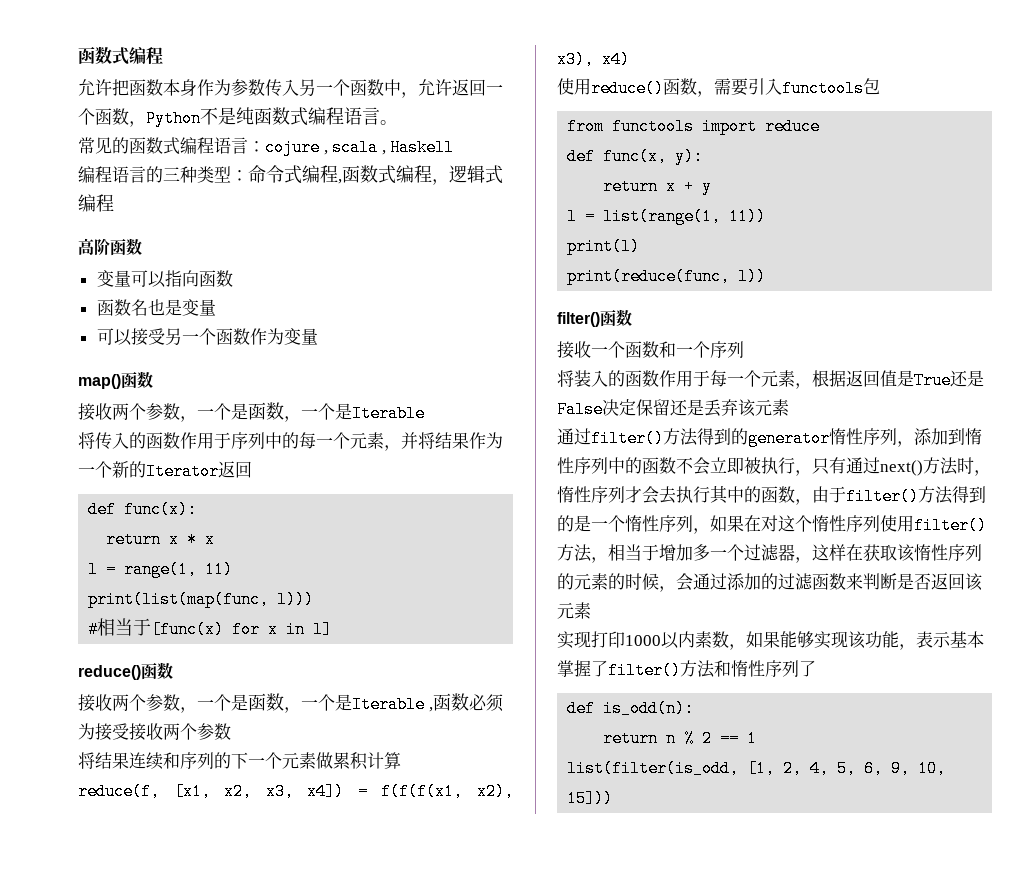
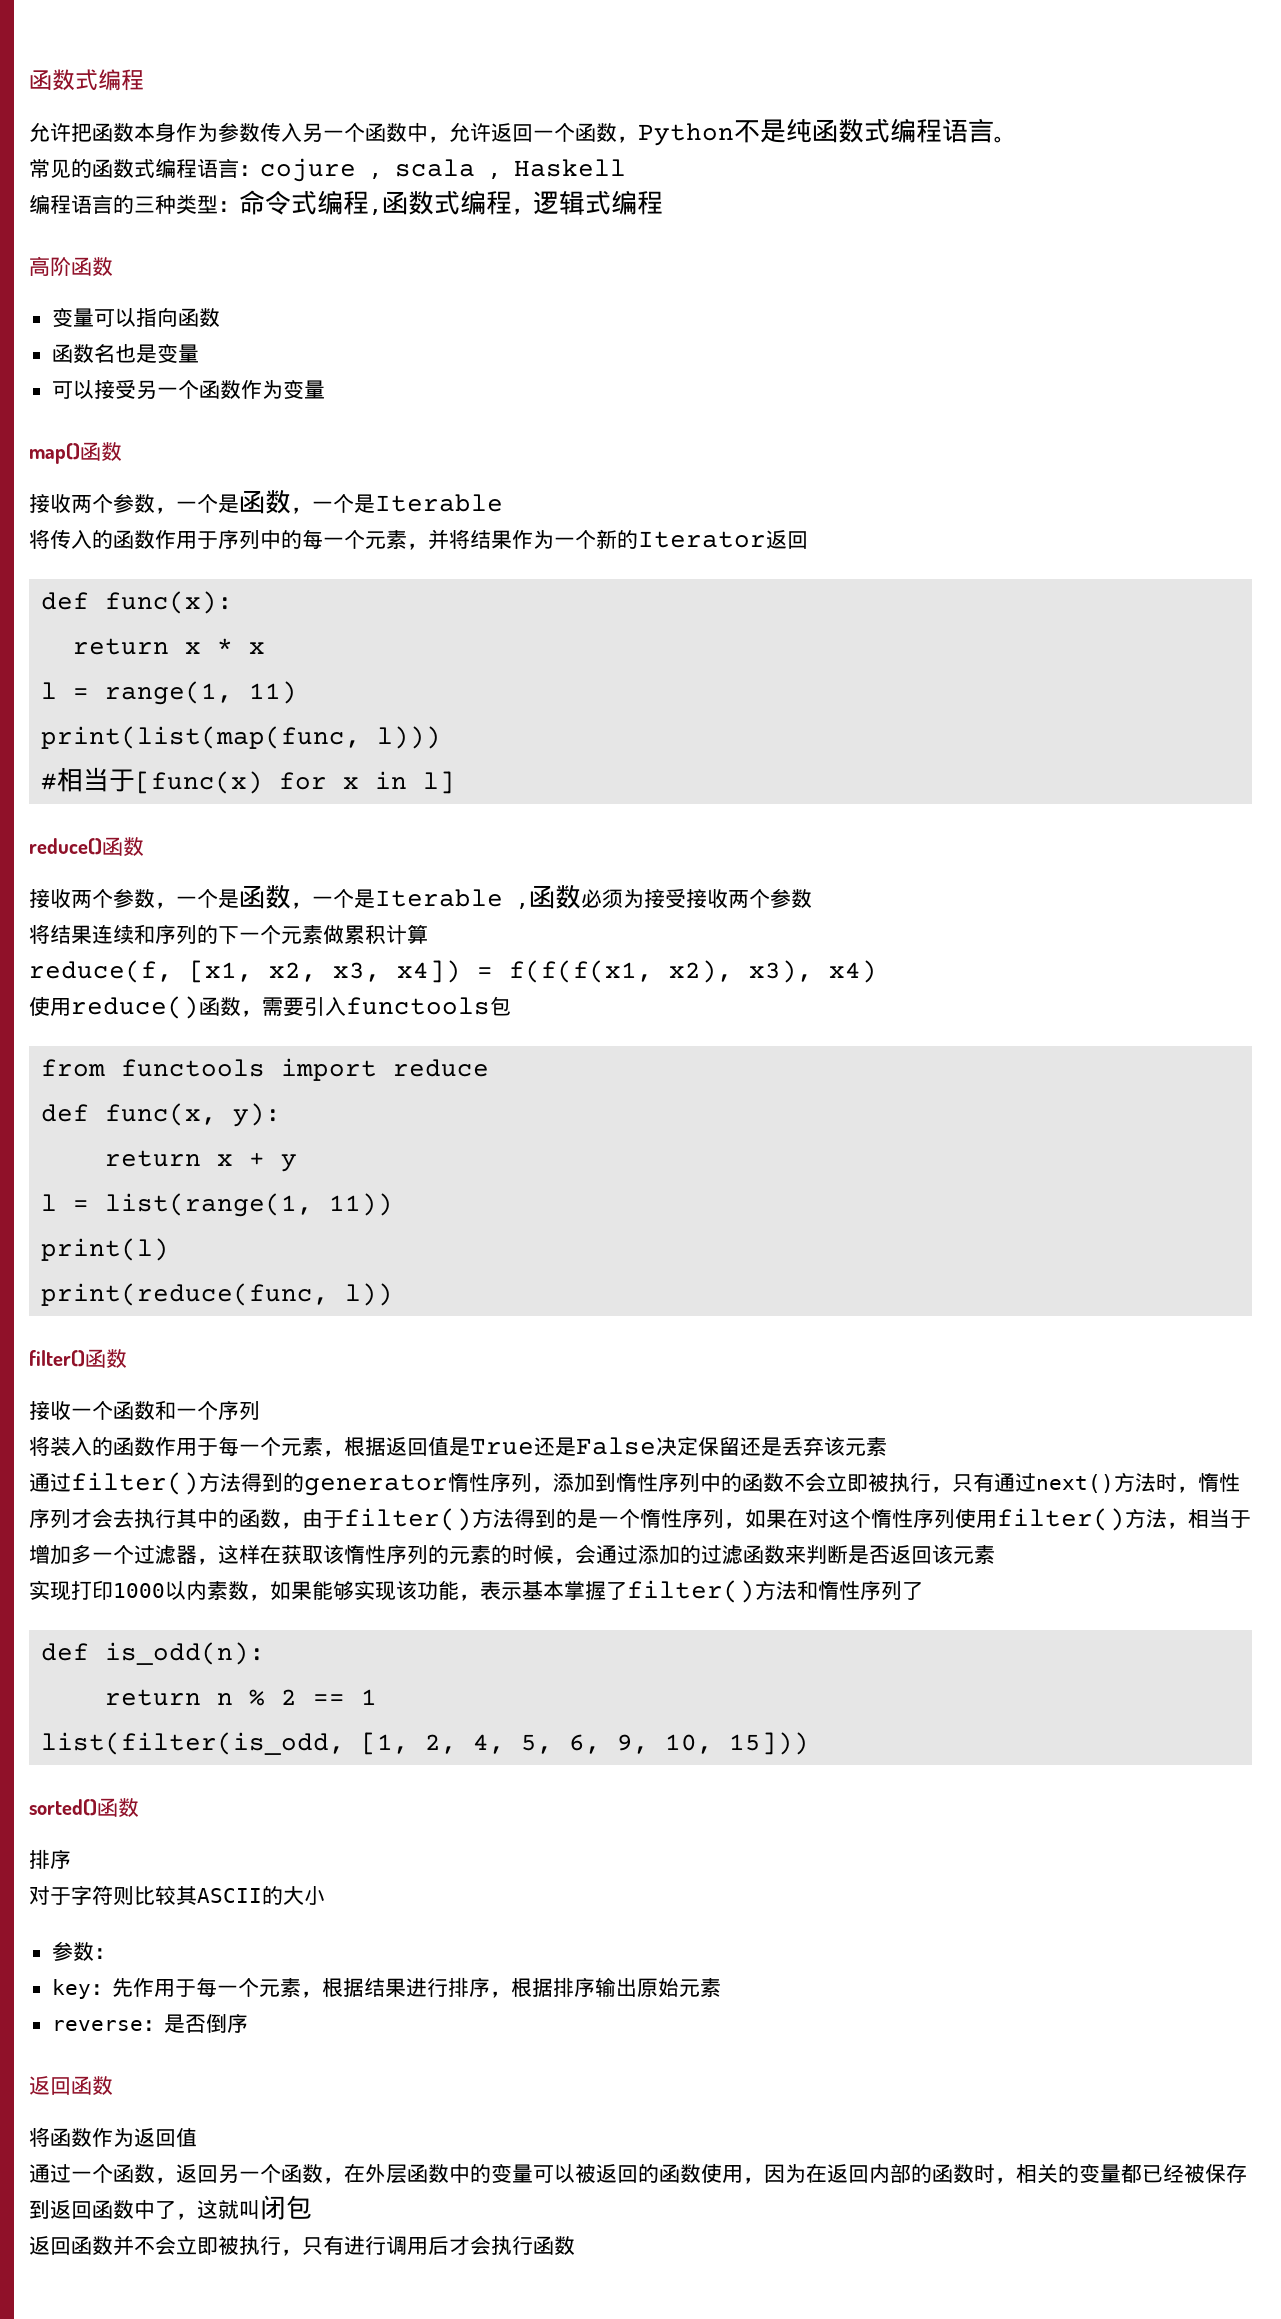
(614, 798) none -> [29,1798,139,1817] [29,1849,71,1869] [29,1885,325,1905] [51,1941,115,1961] [51,1977,721,1999] [51,2013,248,2033] [29,2076,113,2095] [29,2127,197,2147] [29,2163,1247,2184] [29,2195,312,2220] [29,2235,575,2256] // sorted()函数 // 排序 // 对于字符则比较其ASCII的大小 // 参数： // key：先作用于每一个元素，根据结果进行排序，根据排序输出原始元素 // reverse：是否倒序 // 返回函数 // 将函数作为返回值 // 通过一个函数，返回另一个函数，在外层函数中的变量可以被返回的函数使用，因为在返回内部的函数时，相关的变量都已经被保存到返回函数中了，这就叫闭包 // 返回函数并不会立即被执行，只有进行调用后才会执行函数

